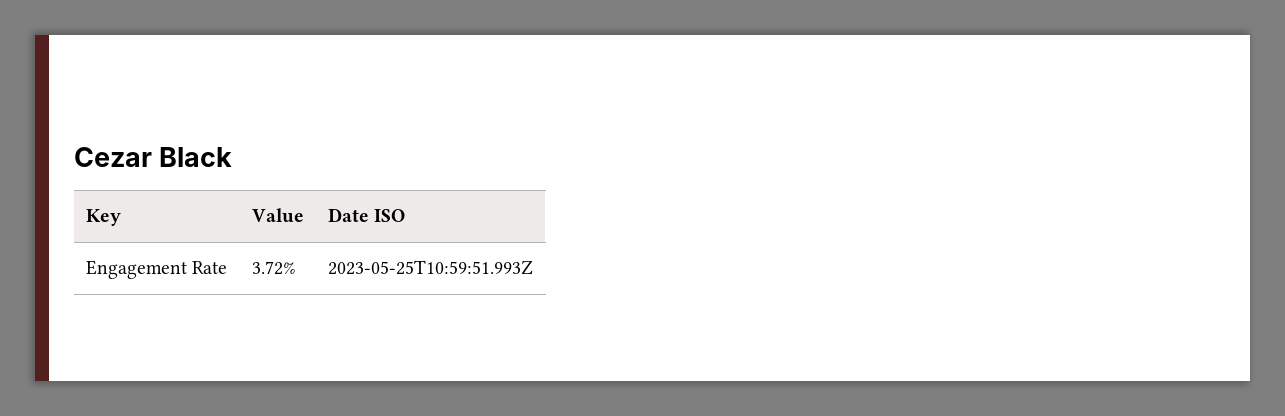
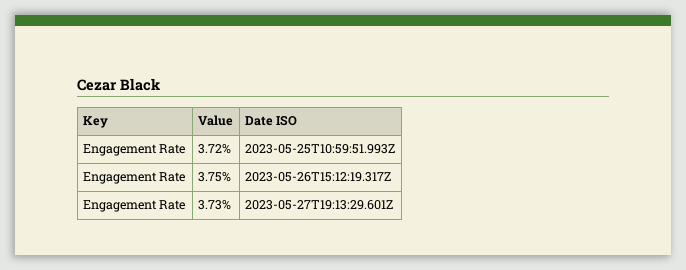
(533, 267) none -> [82,172,185,184] [197,172,231,182] [244,172,391,182] [82,200,185,212] [197,200,231,210] [244,200,393,210] // Engagement Rate | 3.75% | 2023-05-26T15:12:19.317Z // Engagement Rate | 3.73% | 2023-05-27T19:13:29.601Z

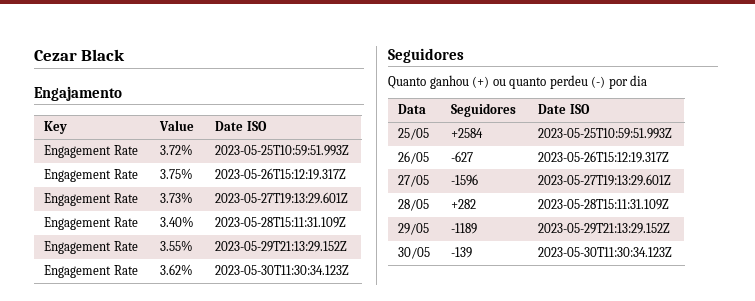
(161, 84) none -> [34,86,122,101] // Engajamento
(393, 205) none -> [44,217,138,230] [160,216,195,227] [215,217,347,228] [44,241,138,254] [160,240,194,251] [215,241,348,252] [44,265,138,278] [160,264,194,275] [215,265,350,275] [388,48,464,63] [388,75,648,89] [398,104,427,114] [451,103,517,117] [538,104,590,114] [398,128,430,140] [451,128,484,138] [538,128,673,139] [398,151,430,164] [451,151,474,162] [538,151,670,163] [398,175,430,187] [451,174,479,186] [538,174,672,186] [398,199,430,211] [451,199,477,209] [538,199,670,210] [398,223,430,235] [451,223,478,234] [538,223,671,234] [398,247,431,259] [451,247,473,258] [538,247,673,257] // Engagement Rate | 3.40% | 2023-05-28T15:11:31.109Z // Engagement Rate | 3.55% | 2023-05-29T21:13:29.152Z // Engagement Rate | 3.62% | 2023-05-30T11:30:34.123Z // Seguidores // Quanto ganhou (+) ou quanto perdeu (-) por dia // Data | Seguidores | Date ISO // 25/05 | +2584 | 2023-05-25T10:59:51.993Z // 26/05 | -627 | 2023-05-26T15:12:19.317Z // 27/05 | -1596 | 2023-05-27T19:13:29.601Z // 28/05 | +282 | 2023-05-28T15:11:31.109Z // 29/05 | -1189 | 2023-05-29T21:13:29.152Z // 30/05 | -139 | 2023-05-30T11:30:34.123Z

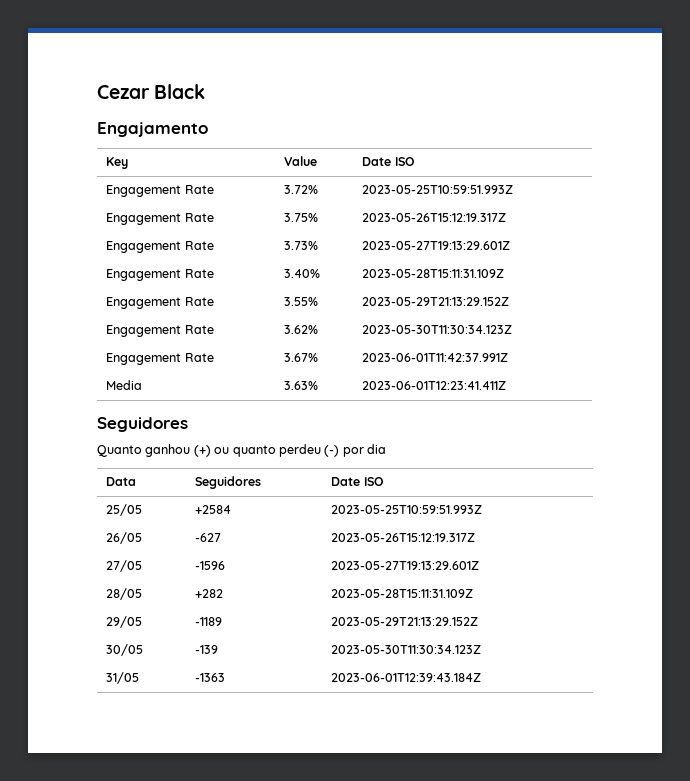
(350, 270) none -> [106,353,214,365] [284,353,319,362] [362,353,509,362] [106,380,143,390] [284,381,319,390] [362,381,507,390] // Engagement Rate | 3.67% | 2023-06-01T11:42:37.991Z // Media | 3.63% | 2023-06-01T12:23:41.411Z
(673, 252) none -> [106,672,140,684] [195,673,226,682] [331,673,482,682] // 31/05 | -1363 | 2023-06-01T12:39:43.184Z

